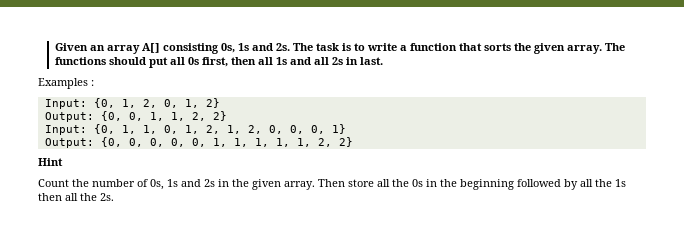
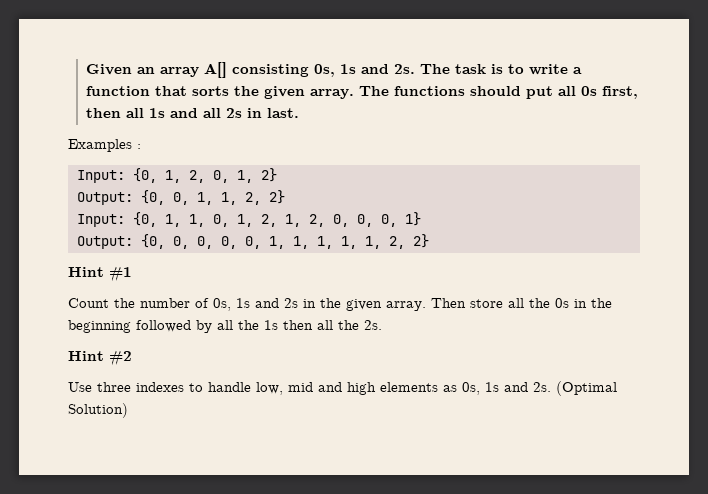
(63, 162) none -> [109,266,132,282] #1
(114, 197) none -> [68,350,132,366] [68,381,617,396] [68,403,128,418] // Hint #2 // Use three indexes to handle low, mid and high elements as 0s, 1s and 2s. (Optimal Solution)

